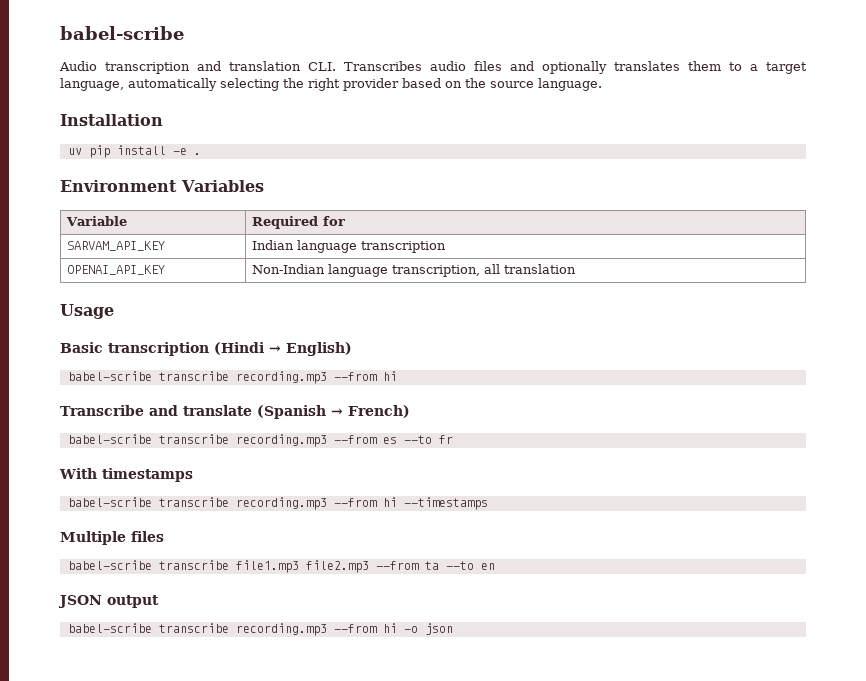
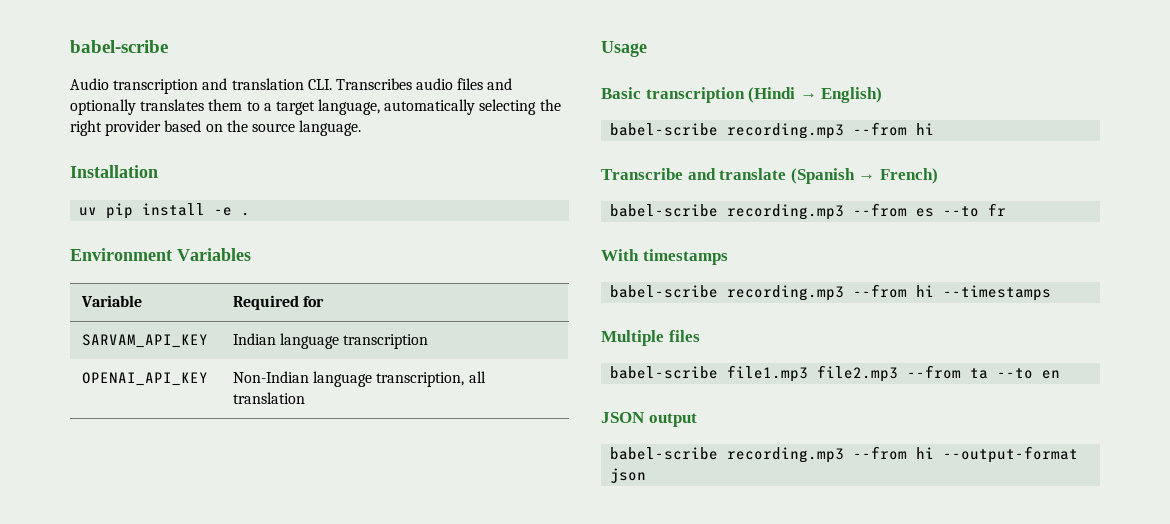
[158,371,229,381] transcribe -> (719, 129) none
[158,434,229,444] transcribe -> (719, 210) none
[158,497,229,507] transcribe -> (719, 291) none
[158,560,229,570] transcribe -> (719, 372) none
[158,623,418,636] transcribe recording.mp3 --from hi -o -> [727,446,1079,463] recording.mp3 --from hi --output-format

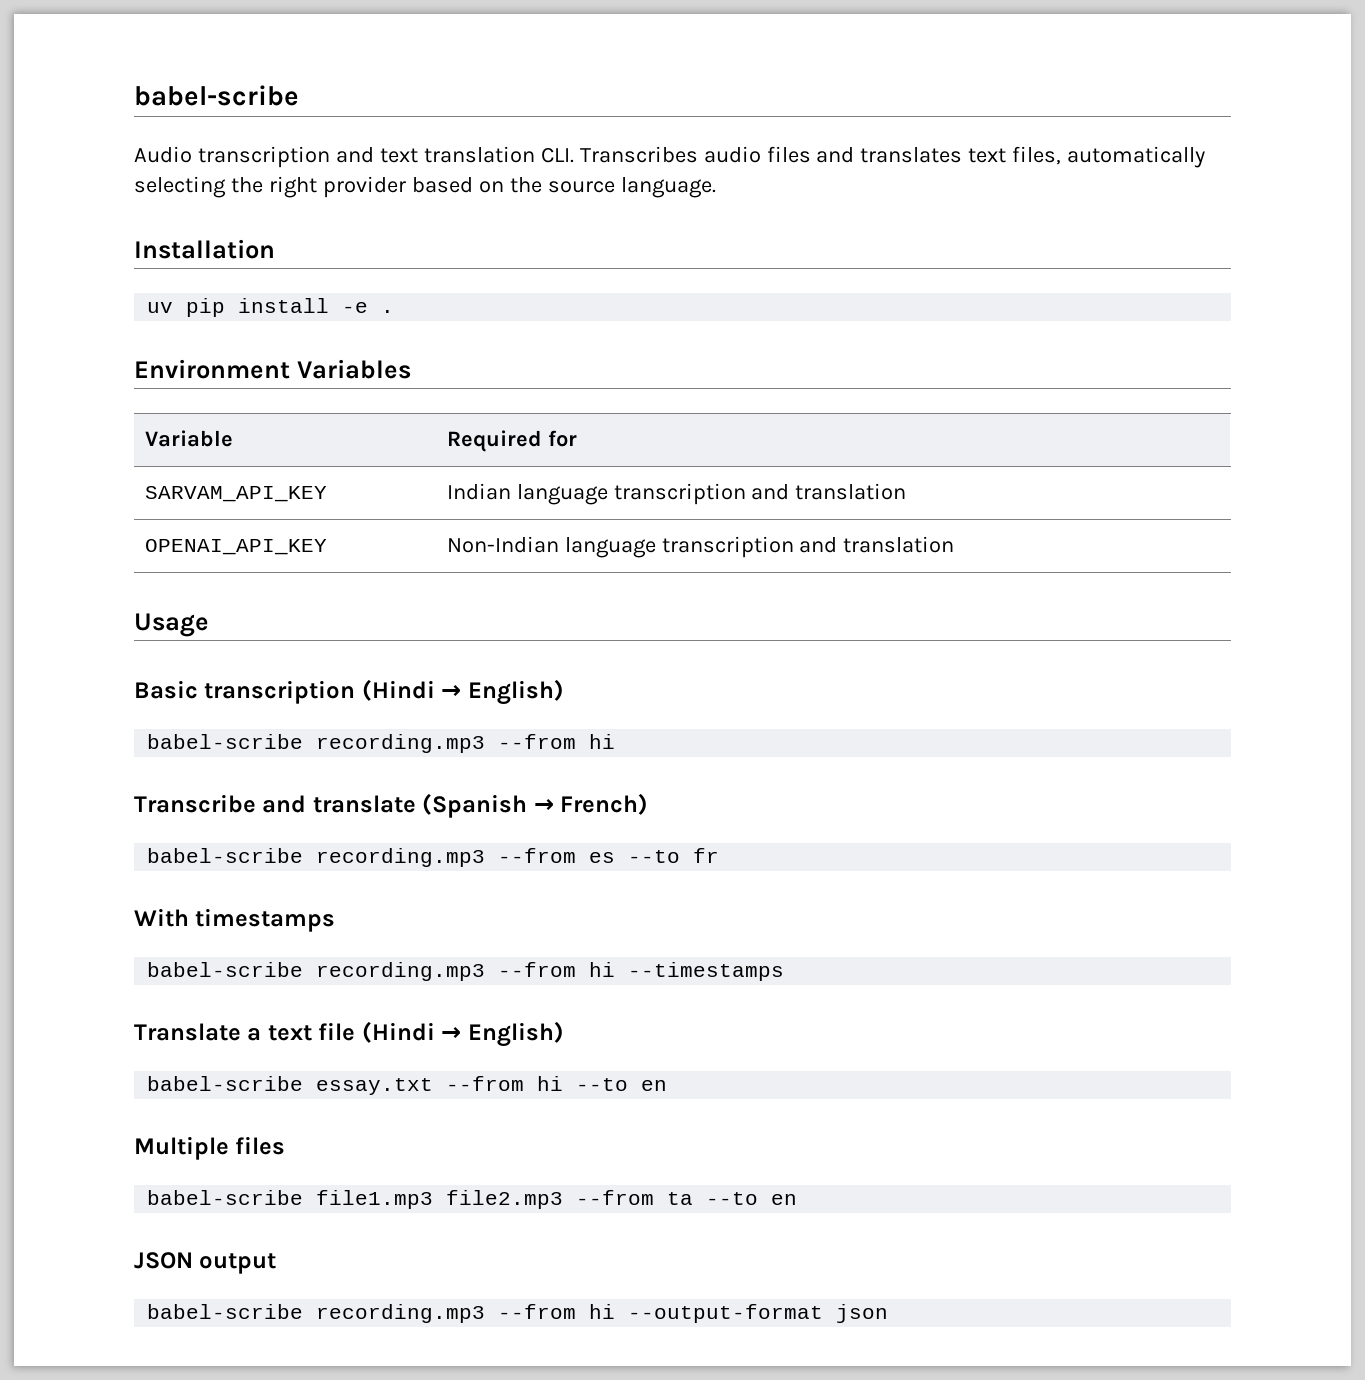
(228, 84) none -> [379,148,418,163] text
[70,99,381,115] optionally translates them to a target language, -> [860,146,1062,165] translates text files,
(429, 341) none -> [751,483,907,500] and translation
[376,371,486,387] transcription, all -> [661,536,838,558] transcription and
(1052, 293) none -> [134,1021,564,1047] [147,1076,668,1095] // Translate a text file (Hindi → English) // babel-scribe essay.txt --from hi --to en

